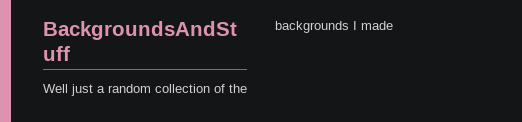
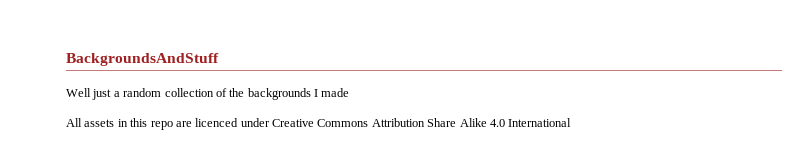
(393, 25) none -> [66,118,572,130] // All assets in this repo are licenced under Creative Commons Attribution Share Alike 4.0 International

